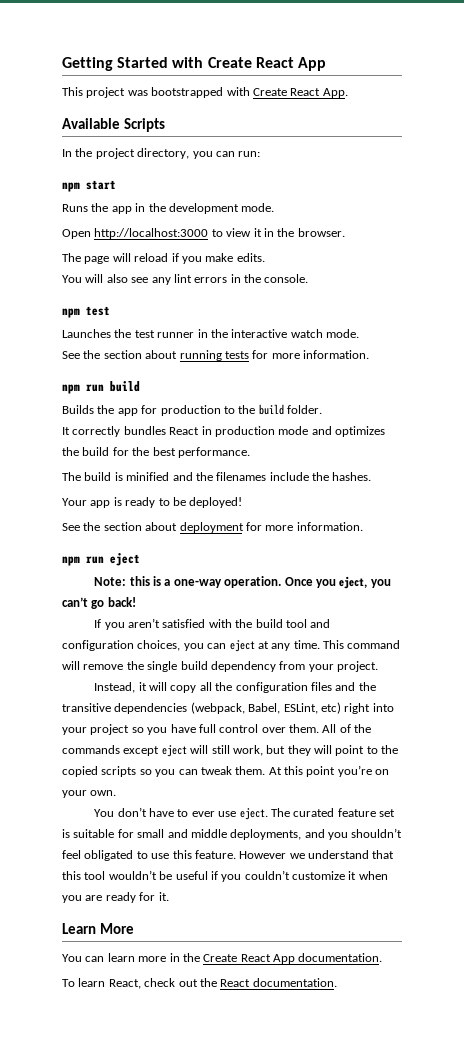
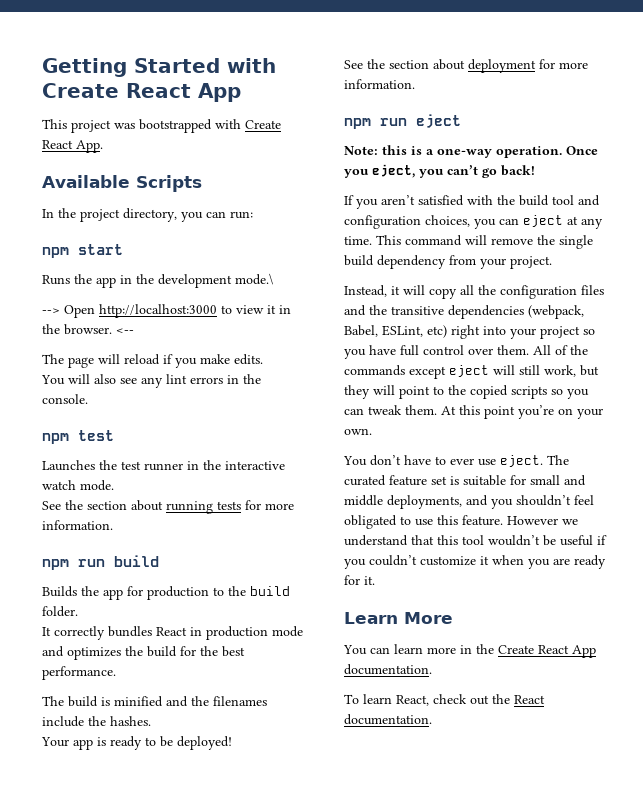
[241,203,275,212] mode. // -> [235,273,273,285] [42,308,60,314] mode.\ // -->
(345, 232) none -> [116,328,134,334] <--

